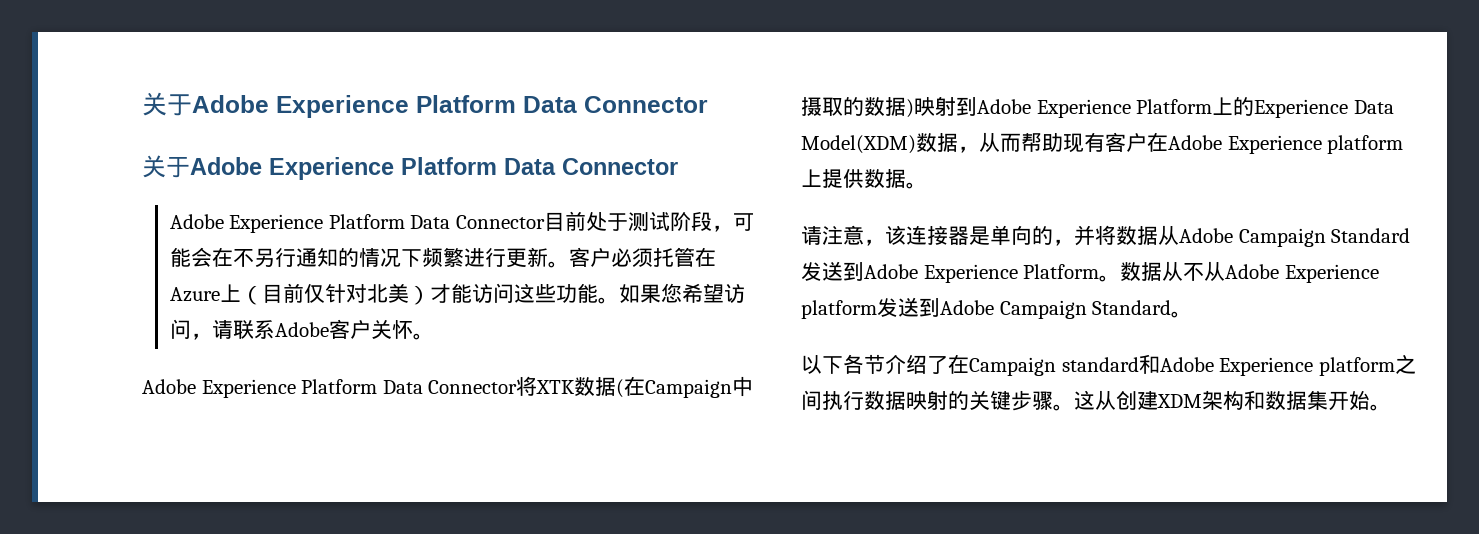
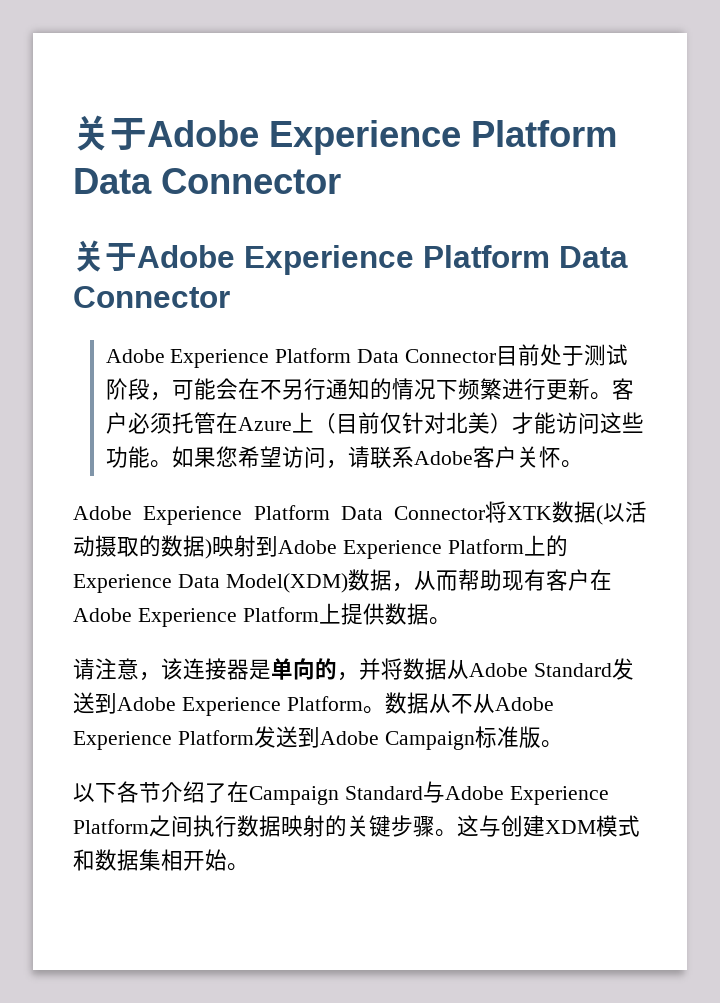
[624,376,754,398] 在Campaign中 -> [603,501,647,523] [73,535,95,557] 以活动
[1327,135,1404,154] platform -> [242,607,319,622] Platform
[1238,228,1326,247] Campaign -> (528, 670) none
[801,300,877,319] platform -> [177,730,254,745] Platform
[1092,300,1172,315] Standard -> [474,726,541,748] 标准版
[1061,354,1395,376] standard和Adobe Experience platform -> [344,781,609,805] [73,819,149,834] Standard与Adobe Experience Platform
[1095,390,1116,411] 从 -> [479,815,501,837] 与
[1202,390,1244,410] 架构 -> [596,815,640,837] 模式
(1328, 400) none -> [161,849,183,871] 相

